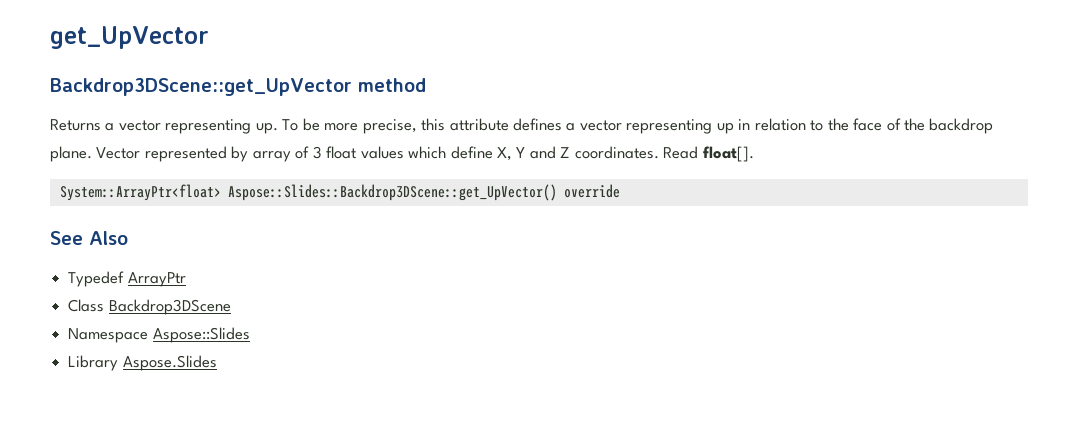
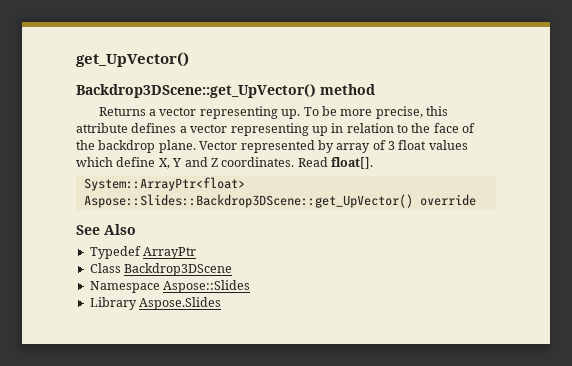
[50,26,209,49] [50,78,352,96] get_UpVector // Backdrop3DScene::get_UpVector -> [76,52,189,67] [76,84,316,98] get_UpVector() // Backdrop3DScene::get_UpVector()

